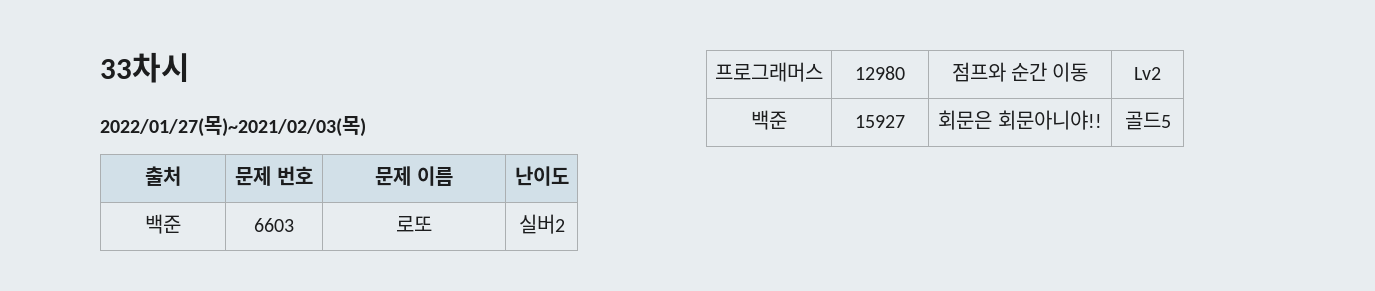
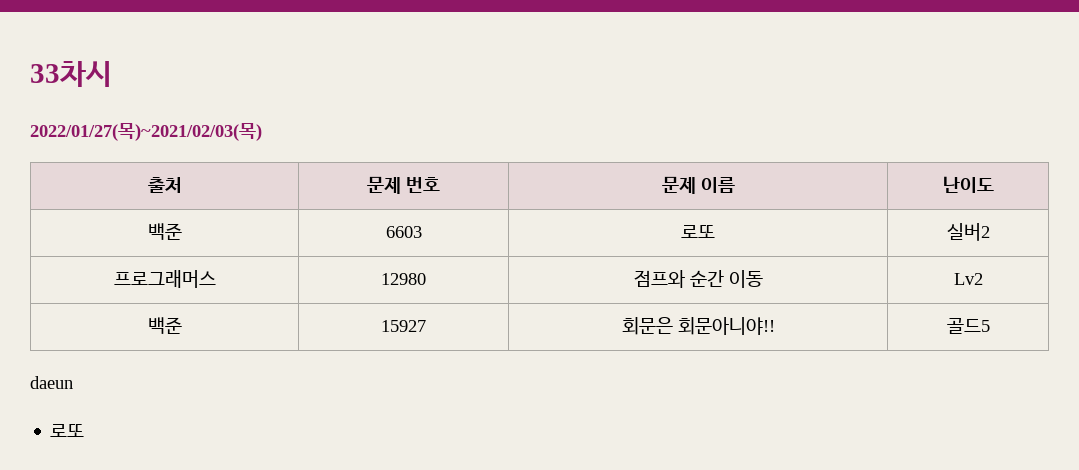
(1171, 120) none -> [30,376,73,389] [50,424,85,437] // daeun // 로또

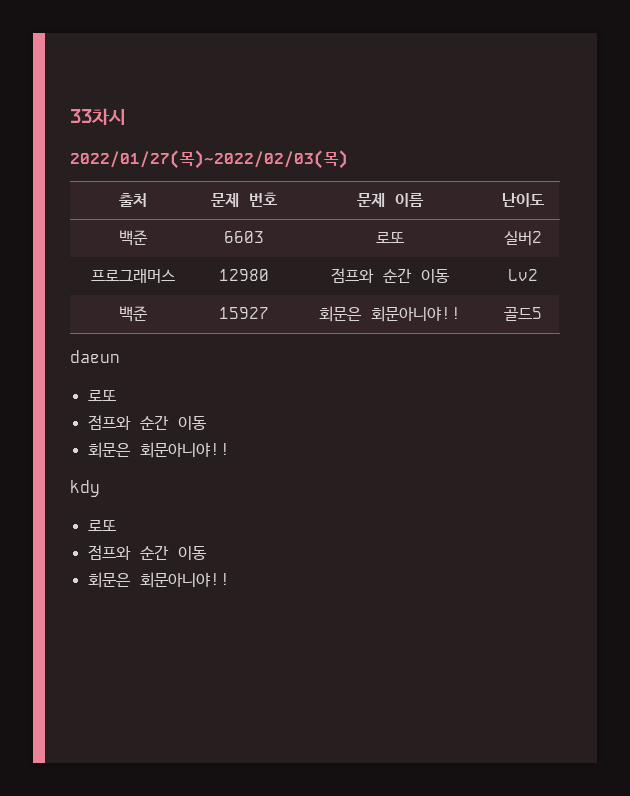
[30,123,262,141] 2022/01/27(목)~2021/02/03(목) -> [70,150,348,169] 2022/01/27(목)~2022/02/03(목)
(85, 430) none -> [87,415,207,430] [87,442,230,458] [70,480,100,497] [87,520,116,531] [87,545,207,560] [87,572,230,588] // 점프와 순간 이동 // 회문은 회문아니야!! // kdy // 로또 // 점프와 순간 이동 // 회문은 회문아니야!!

